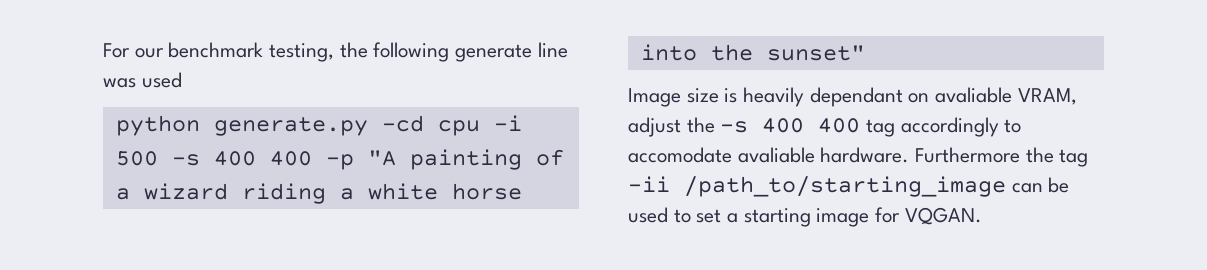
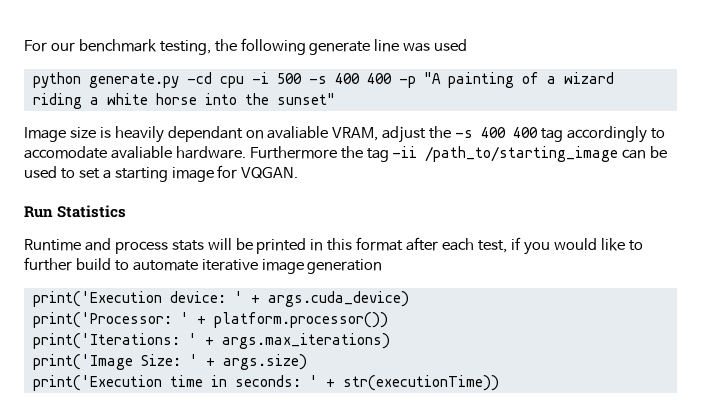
(982, 216) none -> [24,205,127,218] [24,237,643,255] [24,257,383,274] [32,291,409,307] [32,312,388,328] [32,333,390,349] [32,354,307,370] [32,375,499,391] // Run Statistics // Runtime and process stats will be printed in this format after each test, if you would like to further build to automate iterative image generation // print('Execution device: ' + args.cuda_device) // print('Processor: ' + platform.processor()) // print('Iterations: ' + args.max_iterations) // print('Image Size: ' + args.size) // print('Execution time in seconds: ' + str(executionTime))

